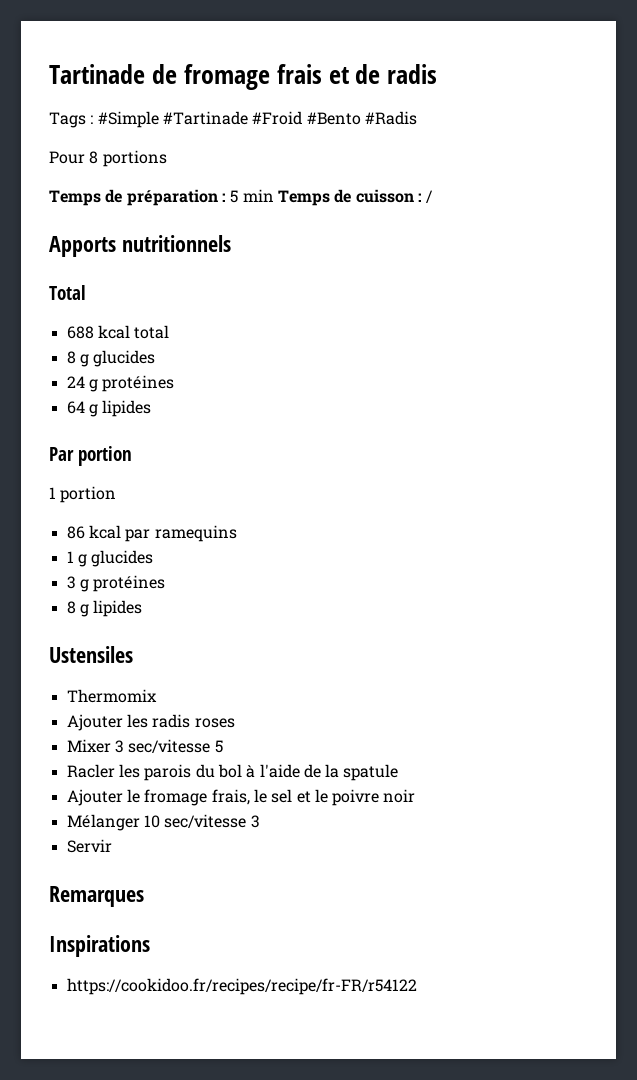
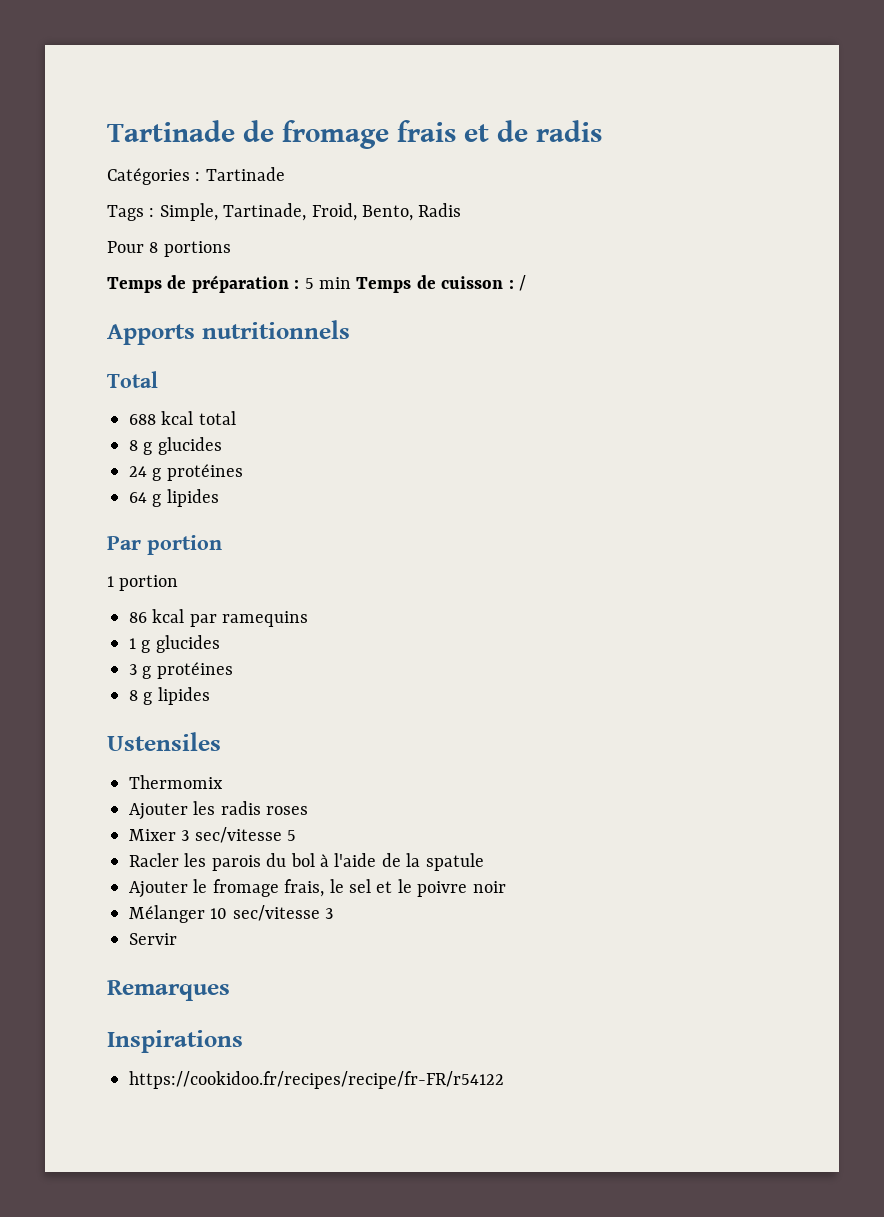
(438, 74) none -> [107,167,285,185] // Catégories : Tartinade
[97,111,417,128] #Simple #Tartinade #Froid #Bento #Radis -> [159,203,462,221] Simple, Tartinade, Froid, Bento, Radis

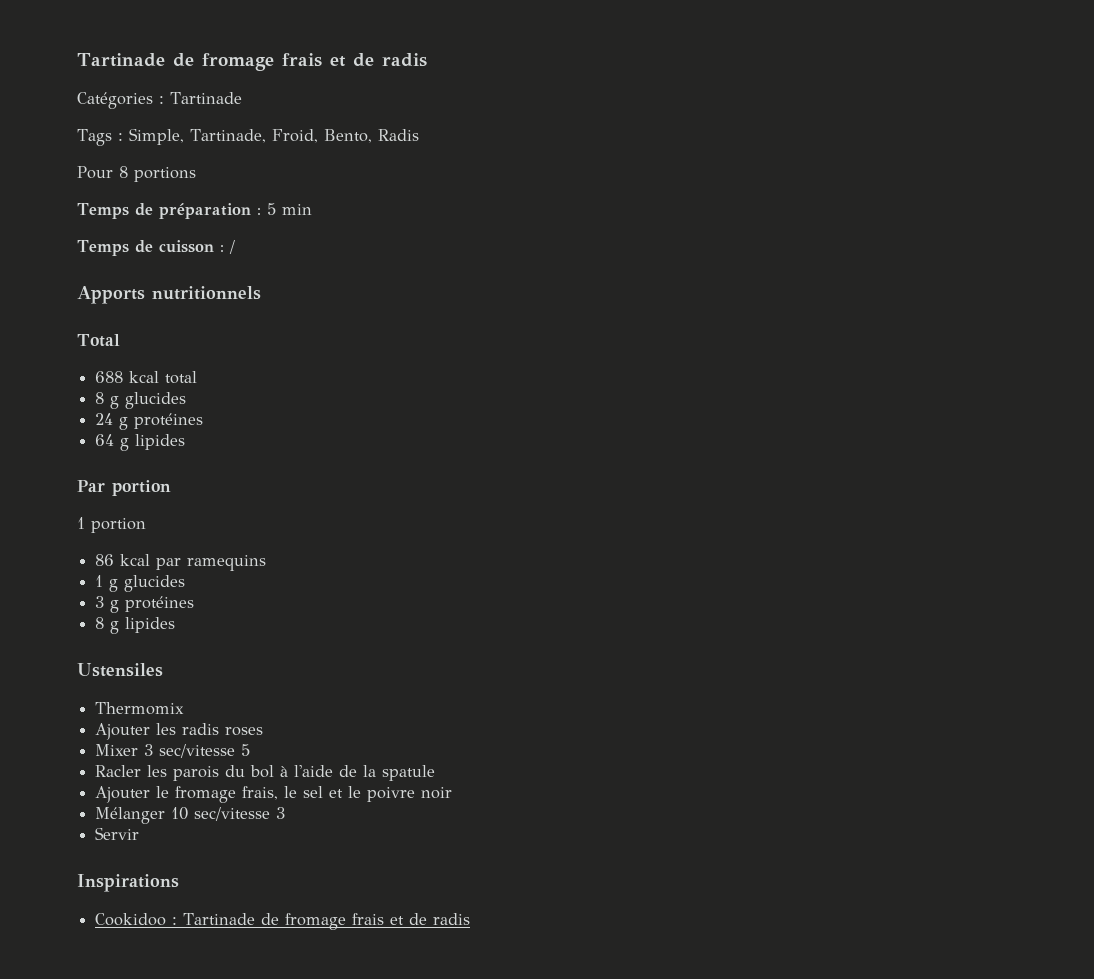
(351, 283) none -> (312, 209) //
[107,980,230,1001] // Remarques -> (140, 833) none
[129,1071,504,1089] https://cookidoo.fr/recipes/recipe/fr-FR/r54122 -> [95,913,471,930] Cookidoo : Tartinade de fromage frais et de radis

